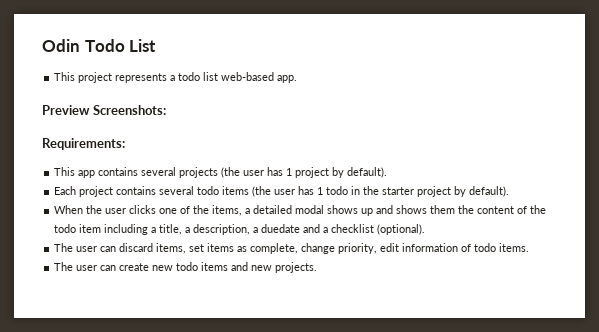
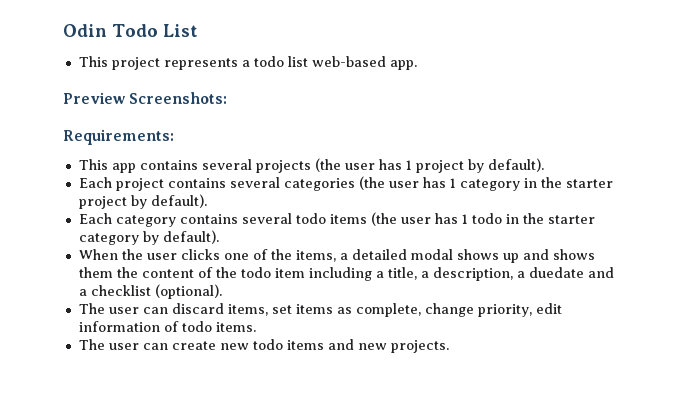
(195, 190) none -> [283,176,613,191] [78,194,207,209] [78,213,292,227] categories (the user has 1 category in the starter project by default). // Each category contains several
[417,186,452,197] project -> [78,233,139,245] category

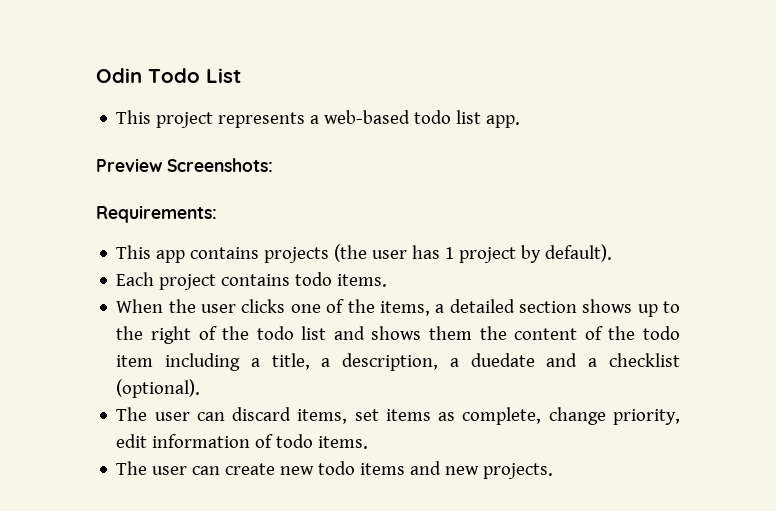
[253,56,386,67] todo list web-based -> [324,110,482,124] web-based todo list
[201,159,252,170] several -> (260, 253) none
[229,176,613,191] [78,194,207,209] [78,212,595,227] [78,230,219,245] several categories (the user has 1 category in the starter project by default). // Each category contains several todo items (the user has 1 todo in the starter category by default). -> [295,272,388,287] todo items.
[410,249,453,260] modal -> [518,301,577,313] section
(519, 258) none -> [663,301,681,313] [116,326,327,344] to the right of the todo list

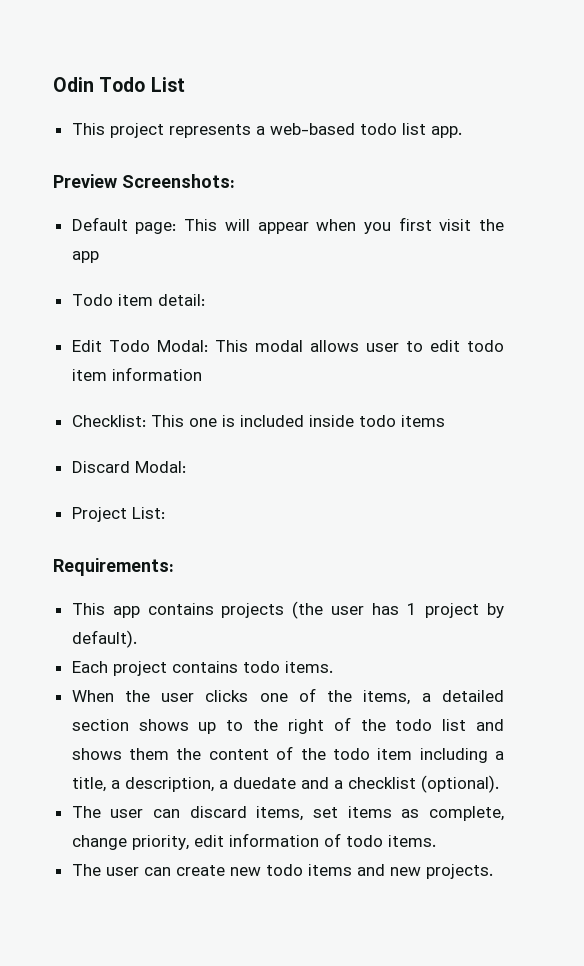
(273, 165) none -> [71,217,504,234] [71,251,99,263] [71,294,205,306] [71,340,505,352] [71,367,202,381] [71,415,445,427] [71,461,186,473] [71,507,165,522] // Default page: This will appear when you first visit the app // Todo item detail: // Edit Todo Modal: This modal allows user to edit todo item information // Checklist: This one is included inside todo items // Discard Modal: // Project List:

